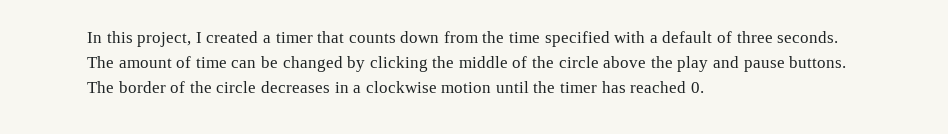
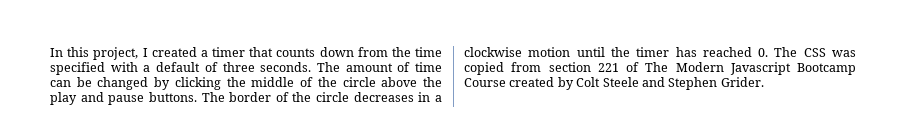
(704, 87) none -> [774,47,857,57] [464,62,856,75] [464,77,764,90] The CSS was copied from section 221 of The Modern Javascript Bootcamp Course created by Colt Steele and Stephen Grider.

